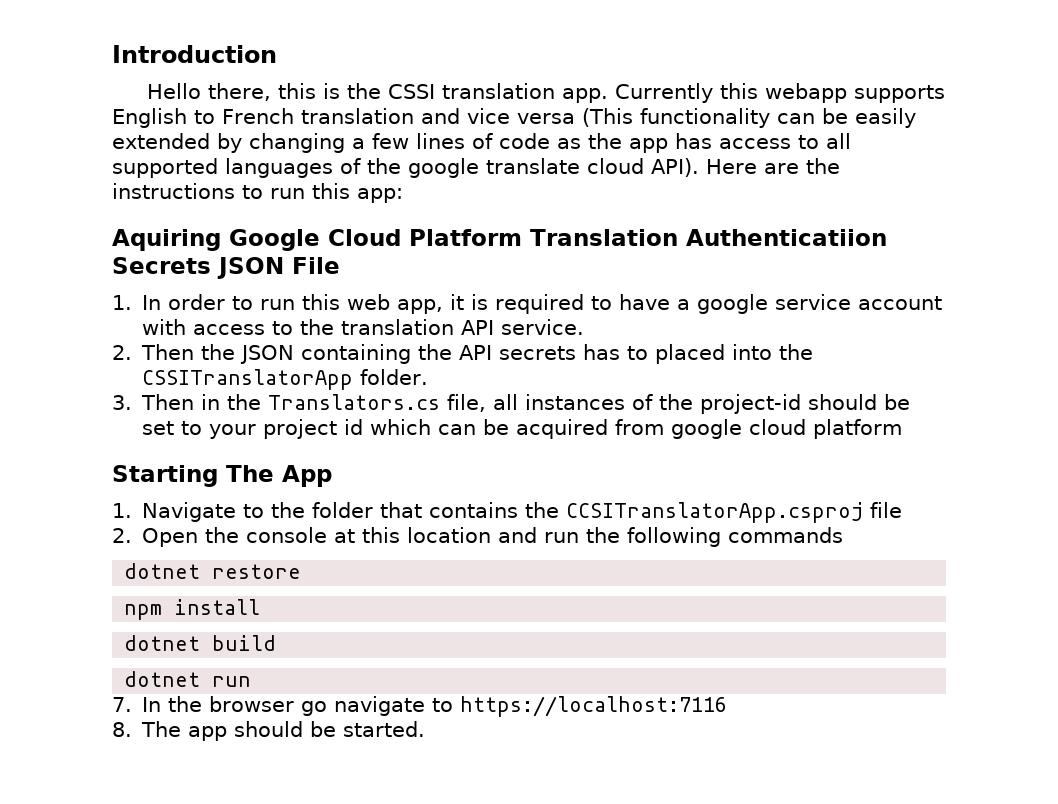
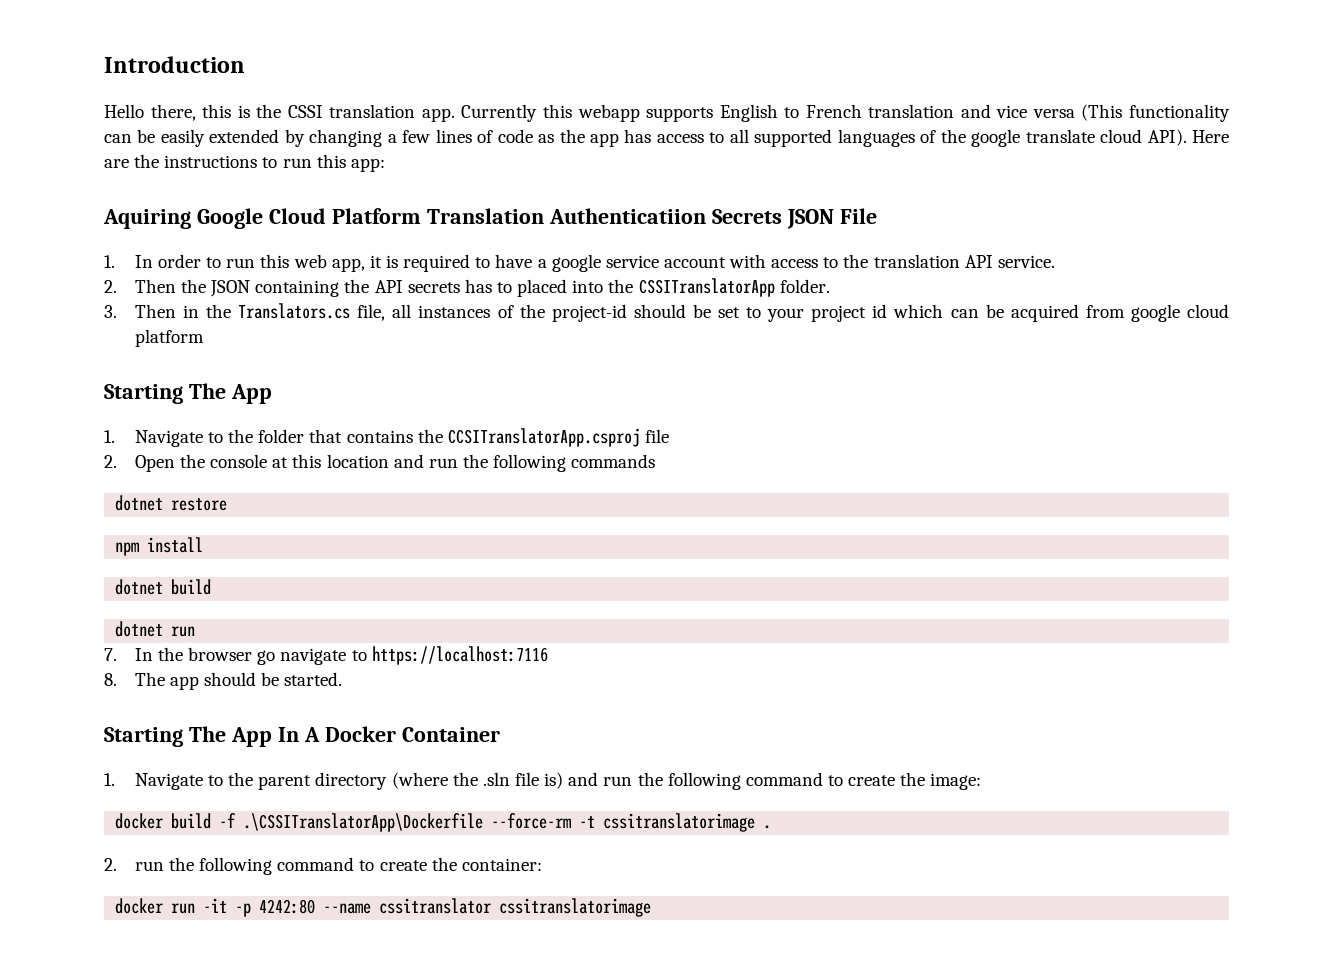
(426, 729) none -> [104,726,500,747] [104,772,982,790] [115,813,772,832] [104,857,542,875] [115,898,652,917] // Starting The App In A Docker Container // 1. Navigate to the parent directory (where the .sln file is) and run the following command to create the image: // docker build -f .\CSSITranslatorApp\Dockerfile --force-rm -t cssitranslatorimage . // 2. run the following command to create the container: // docker run -it -p 4242:80 --name cssitranslator cssitranslatorimage

